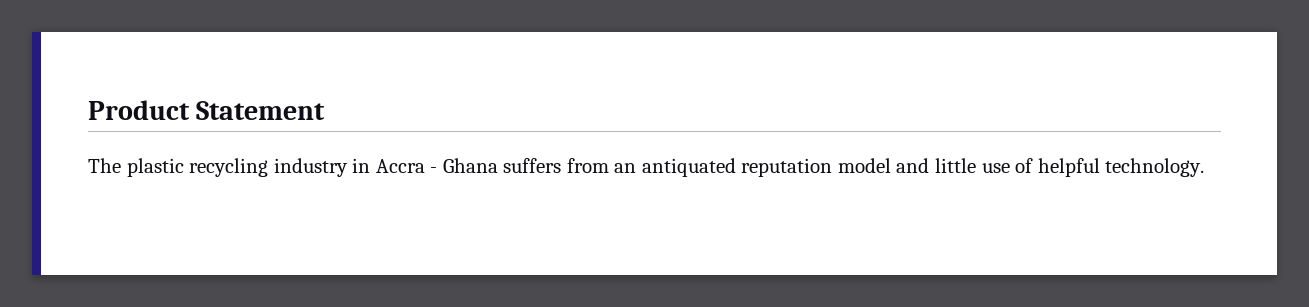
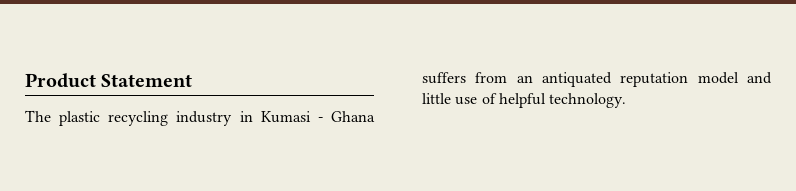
[375,159,425,173] Accra -> [260,111,311,123] Kumasi

